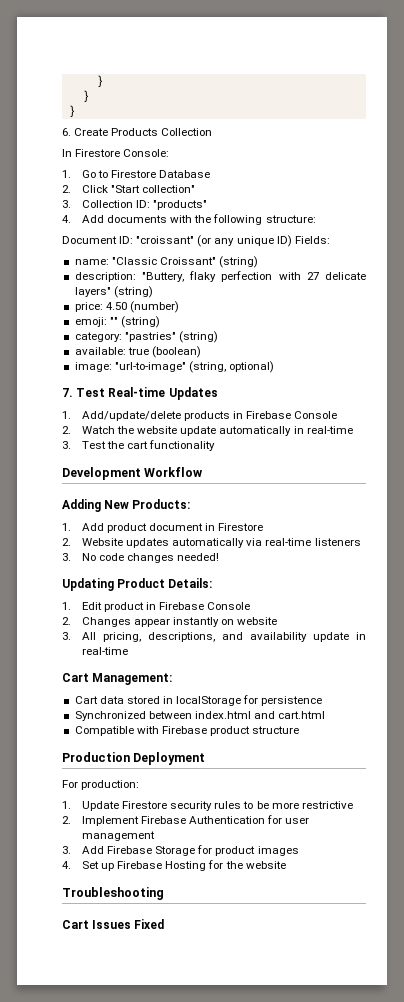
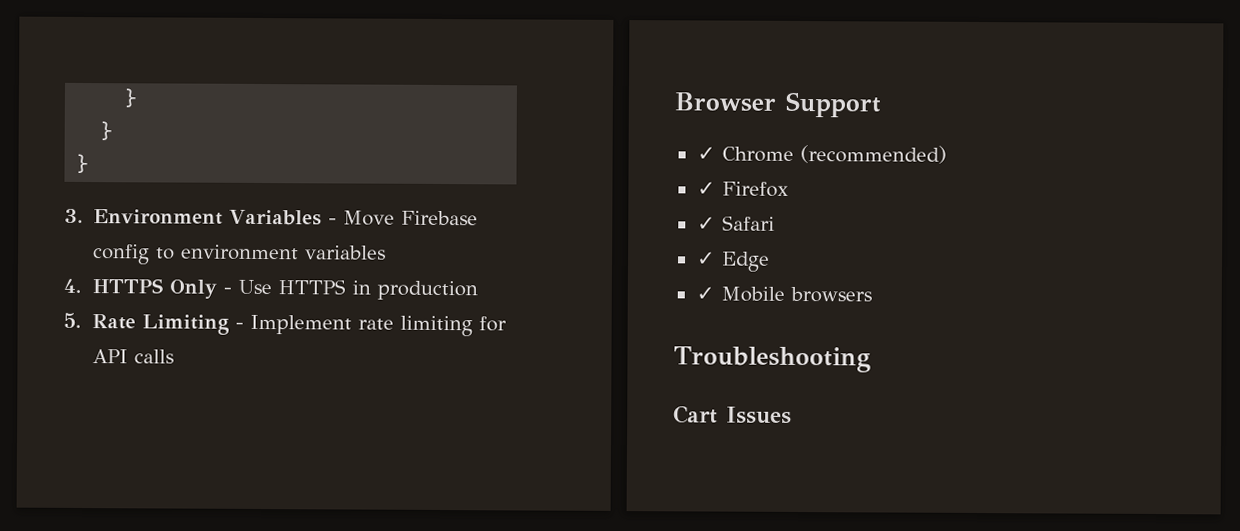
[62,128,213,136] [62,149,170,157] [62,170,211,178] [62,185,196,193] [62,200,208,210] [62,214,316,225] [62,235,330,247] [74,256,258,268] [74,271,366,282] [74,286,153,298] [74,301,179,313] [74,316,160,328] [74,331,218,343] [74,346,201,358] [74,361,274,373] [62,387,218,400] [62,411,338,421] [62,426,353,436] [62,440,216,451] [62,467,203,480] [62,499,191,512] [62,523,264,533] [62,538,361,548] [62,553,220,563] [62,578,213,591] [62,602,251,612] [62,617,278,627] [62,632,366,642] [82,647,129,655] [62,673,173,685] [74,695,323,706] [74,711,326,721] [74,726,300,736] [62,752,206,765] [62,780,140,790] [62,801,353,811] [62,815,310,826] [82,831,156,841] [62,845,299,856] [62,860,286,871] 6. Create Products Collection // In Firestore Console: // 1. Go to Firestore Database // 2. Click "Start collection" // 3. Collection ID: "products" // 4. Add documents with the following structure: // Document ID: "croissant" (or any unique ID) Fields: // name: "Classic Croissant" (string) // description: "Buttery, flaky perfection with 27 delicate layers" (string) // price: 4.50 (number) // emoji: "" (string) // category: "pastries" (string) // available: true (boolean) // image: "url-to-image" (string, optional) // 7. Test Real-time Updates // 1. Add/update/delete products in Firebase Console // 2. Watch the website update automatically in real-time // 3. Test the cart functionality // Development Workflow // Adding New Products: // 1. Add product document in Firestore // 2. Website updates automatically via real-time listeners // 3. No code changes needed! // Updating Product Details: // 1. Edit product in Firebase Console // 2. Changes appear instantly on website // 3. All pricing, descriptions, and availability update in real-time // Cart Management: // Cart data stored in localStorage for persistence // Synchronized between index.html and cart.html // Compatible with Firebase product structure // Production Deployment // For production: // 1. Update Firestore security rules to be more restrictive // 2. Implement Firebase Authentication for user management // 3. Add Firebase Storage for product images // 4. Set up Firebase Hosting for the website -> [64,208,478,226] [91,244,386,265] [63,278,478,301] [63,312,507,337] [91,349,174,364] [674,91,881,118] [696,145,947,164] [696,181,789,197] [696,215,775,231] [696,251,770,272] [695,286,872,303] 3. Environment Variables - Move Firebase config to environment variables // 4. HTTPS Only - Use HTTPS in production // 5. Rate Limiting - Implement rate limiting for API calls // Browser Support // ✓ Chrome (recommended) // ✓ Firefox // ✓ Safari // ✓ Edge // ✓ Mobile browsers
[134,919,165,929] Fixed -> (792, 415) none

